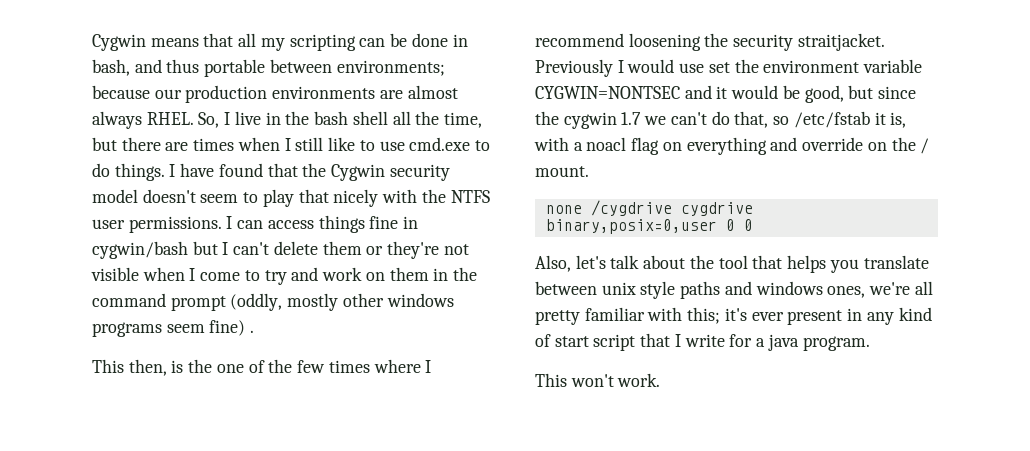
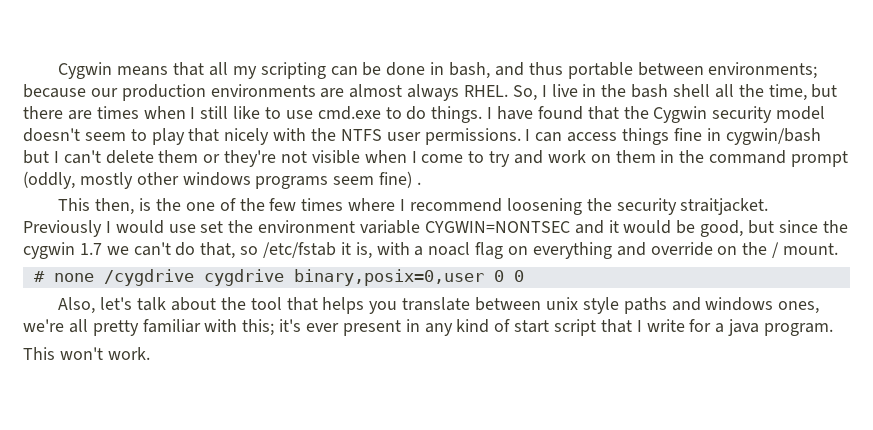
(589, 171) none -> [33,271,45,282] #

